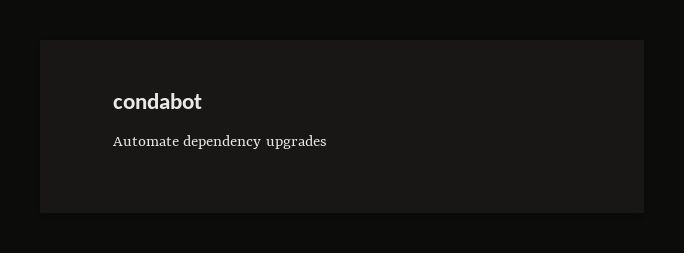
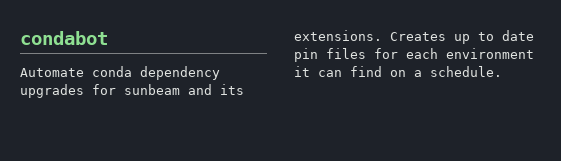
(179, 141) none -> [92,66,132,77] conda
(327, 142) none -> [92,84,244,95] [294,30,534,44] [294,48,534,62] [294,66,502,77] for sunbeam and its extensions. Creates up to date pin files for each environment it can find on a schedule.

